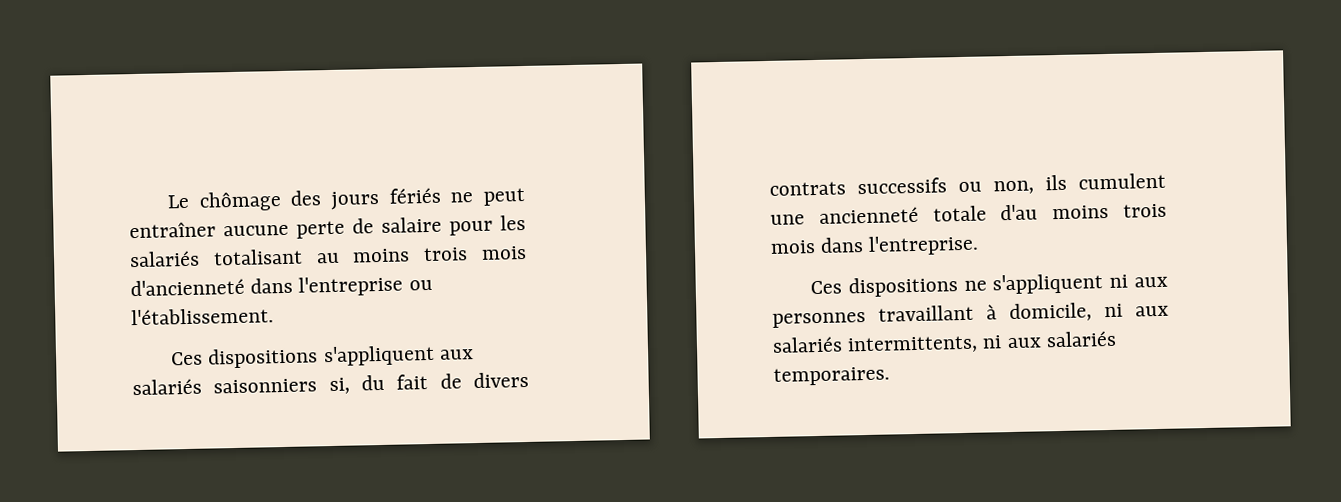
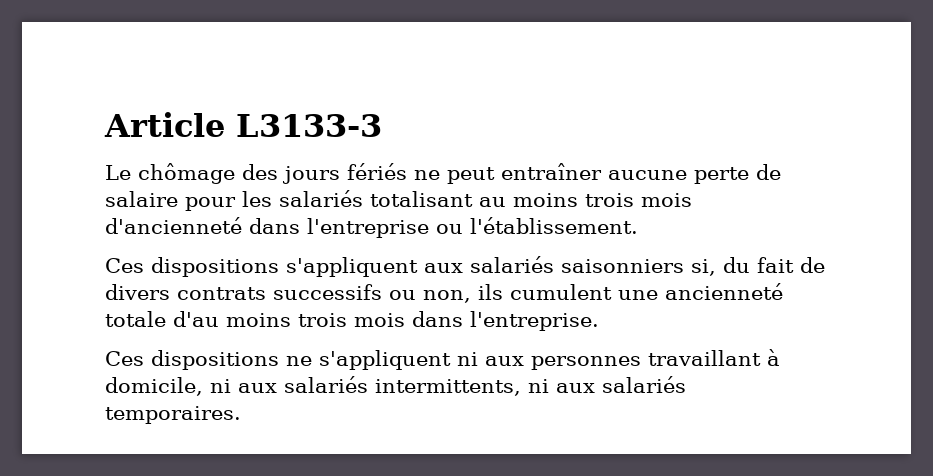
(167, 201) none -> [104,112,382,137] Article L3133-3 //

